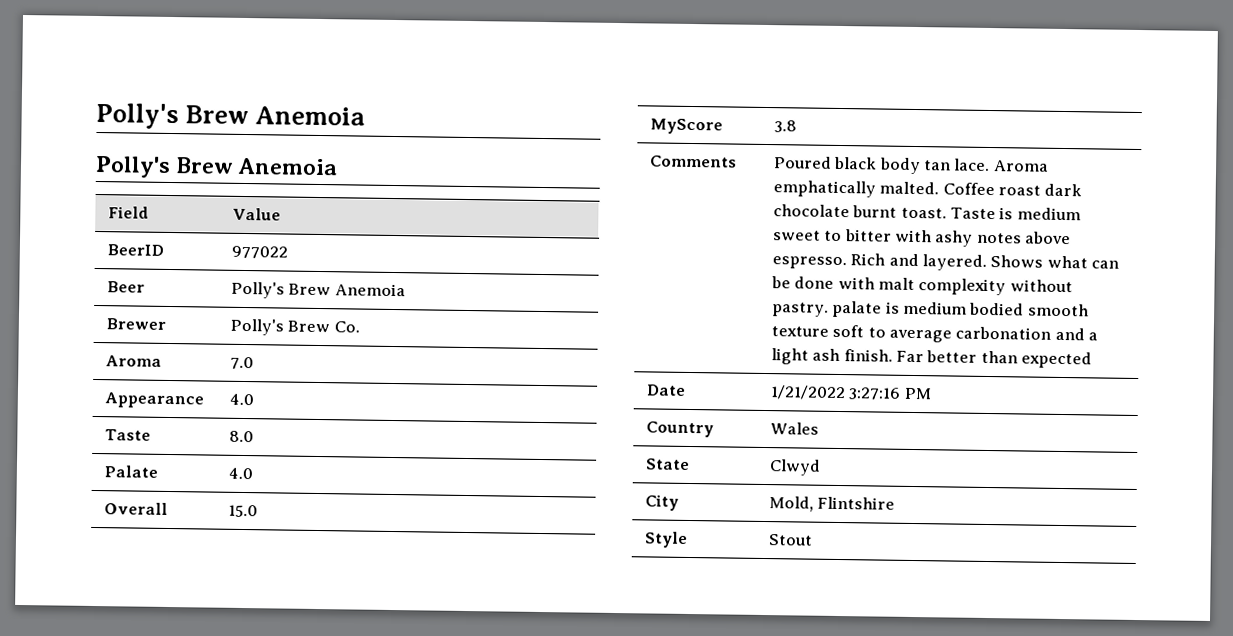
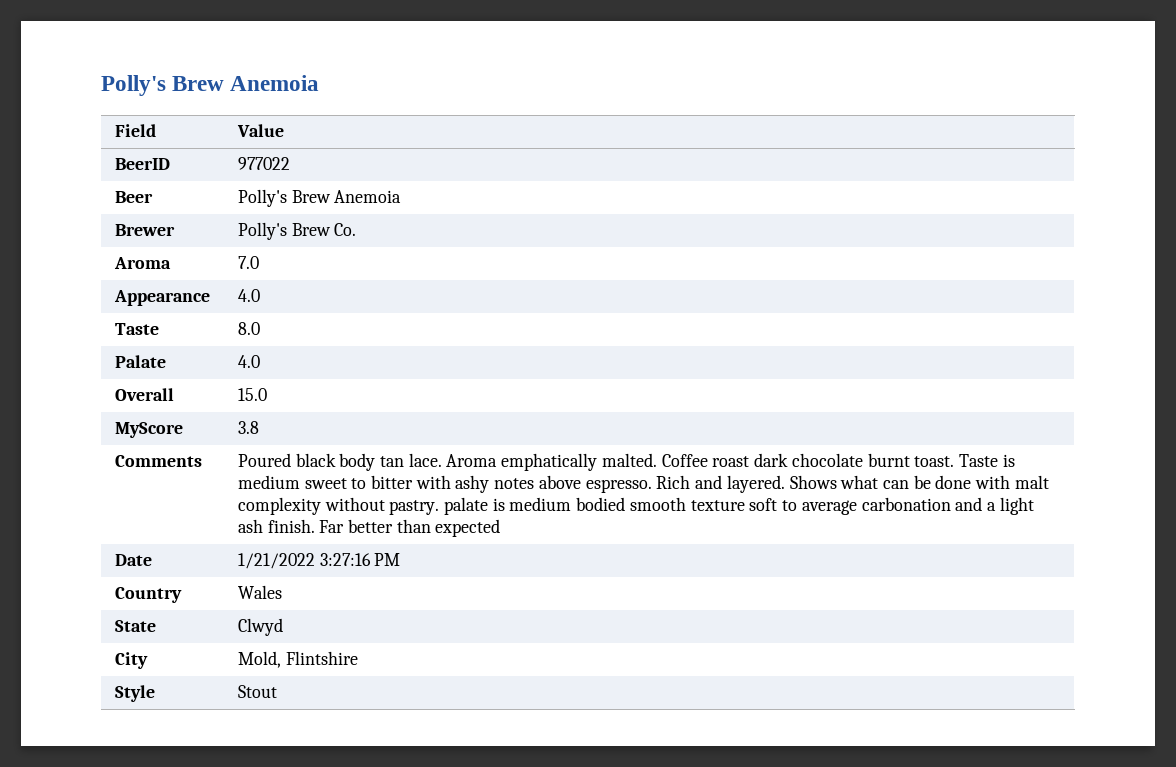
[96,102,366,130] [95,155,339,178] Polly's Brew Anemoia // Polly's Brew Anemoia -> [101,75,320,96] Polly's Brew Anemoia

